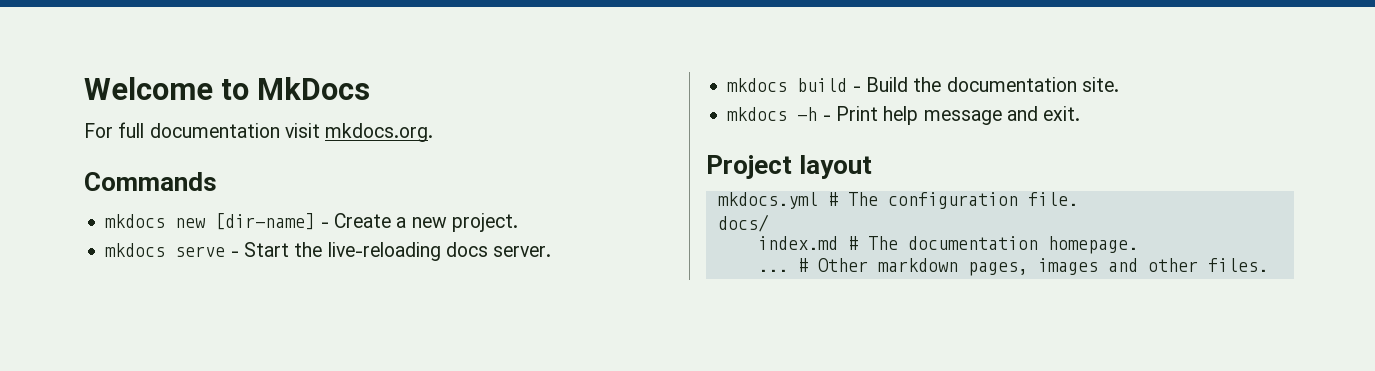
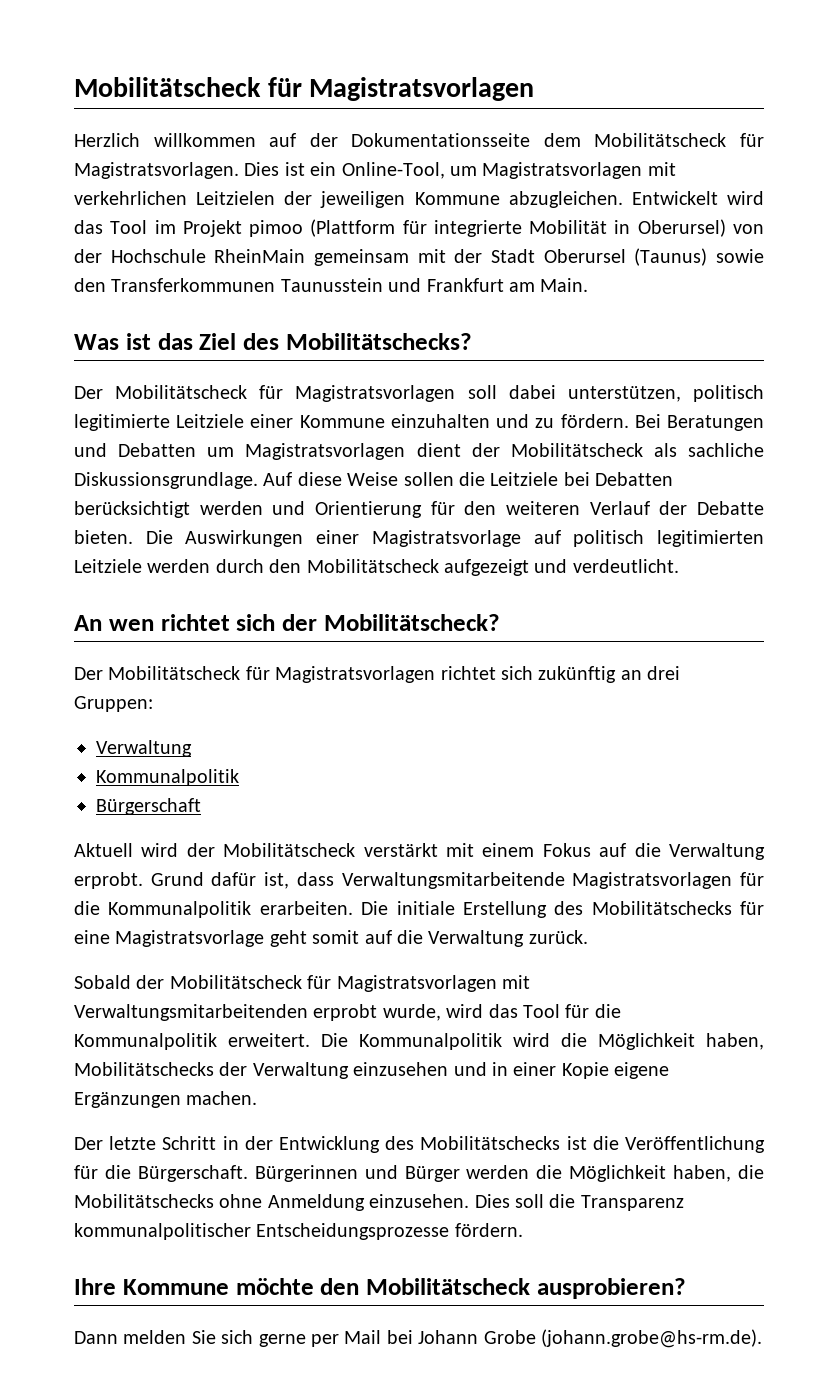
[84,77,371,100] [84,122,434,142] [84,172,217,191] [105,213,518,232] [105,242,552,261] [727,77,1119,92] [727,106,1081,125] [706,155,873,179] [717,192,1078,209] [717,214,769,232] [757,236,1138,254] [757,258,1268,276] Welcome to MkDocs // For full documentation visit mkdocs.org. // Commands // mkdocs new [dir-name] - Create a new project. // mkdocs serve - Start the live-reloading docs server. // mkdocs build - Build the documentation site. // mkdocs -h - Print help message and exit. // Project layout // mkdocs.yml # The configuration file. // docs/ // index.md # The documentation homepage. // ... # Other markdown pages, images and other files. -> [74,77,535,101] [74,133,764,147] [74,162,676,179] [74,191,764,208] [74,219,764,237] [74,248,764,266] [74,278,589,292] [74,333,472,350] [74,385,764,402] [74,414,764,431] [74,443,764,460] [74,472,674,489] [74,501,764,518] [74,530,764,547] [74,559,679,576] [74,614,500,631] [74,666,681,683] [74,696,153,712] [96,740,192,757] [96,769,239,786] [96,798,201,815] [74,843,765,860] [74,872,764,889] [74,901,764,918] [74,930,588,947] [74,975,530,992] [74,1004,621,1021] [74,1033,764,1050] [74,1062,670,1079] [74,1091,258,1108] [74,1136,765,1153] [74,1165,764,1182] [74,1194,684,1211] [74,1223,523,1240] [74,1278,686,1299] [74,1329,762,1348] Mobilitätscheck für Magistratsvorlagen // Herzlich willkommen auf der Dokumentationsseite dem Mobilitätscheck für Magistratsvorlagen. Dies ist ein Online-Tool, um Magistratsvorlagen mit verkehrlichen Leitzielen der jeweiligen Kommune abzugleichen. Entwickelt wird das Tool im Projekt pimoo (Plattform für integrierte Mobilität in Oberursel) von der Hochschule RheinMain gemeinsam mit der Stadt Oberursel (Taunus) sowie den Transferkommunen Taunusstein und Frankfurt am Main. // Was ist das Ziel des Mobilitätschecks? // Der Mobilitätscheck für Magistratsvorlagen soll dabei unterstützen, politisch legitimierte Leitziele einer Kommune einzuhalten und zu fördern. Bei Beratungen und Debatten um Magistratsvorlagen dient der Mobilitätscheck als sachliche Diskussionsgrundlage. Auf diese Weise sollen die Leitziele bei Debatten berücksichtigt werden und Orientierung für den weiteren Verlauf der Debatte bieten. Die Auswirkungen einer Magistratsvorlage auf politisch legitimierten Leitziele werden durch den Mobilitätscheck aufgezeigt und verdeutlicht. // An wen richtet sich der Mobilitätscheck? // Der Mobilitätscheck für Magistratsvorlagen richtet sich zukünftig an drei Gruppen: // Verwaltung // Kommunalpolitik // Bürgerschaft // Aktuell wird der Mobilitätscheck verstärkt mit einem Fokus auf die Verwaltung erprobt. Grund dafür ist, dass Verwaltungsmitarbeitende Magistratsvorlagen für die Kommunalpolitik erarbeiten. Die initiale Erstellung des Mobilitätschecks für eine Magistratsvorlage geht somit auf die Verwaltung zurück. // Sobald der Mobilitätscheck für Magistratsvorlagen mit Verwaltungsmitarbeitenden erprobt wurde, wird das Tool für die Kommunalpolitik erweitert. Die Kommunalpolitik wird die Möglichkeit haben, Mobilitätschecks der Verwaltung einzusehen und in einer Kopie eigene Ergänzungen machen. // Der letzte Schritt in der Entwicklung des Mobilitätschecks ist die Veröffentlichung für die Bürgerschaft. Bürgerinnen und Bürger werden die Möglichkeit haben, die Mobilitätschecks ohne Anmeldung einzusehen. Dies soll die Transparenz kommunalpolitischer Entscheidungsprozesse fördern. // Ihre Kommune möchte den Mobilitätscheck ausprobieren? // Dann melden Sie sich gerne per Mail bei Johann Grobe (johann.grobe@hs-rm.de).

